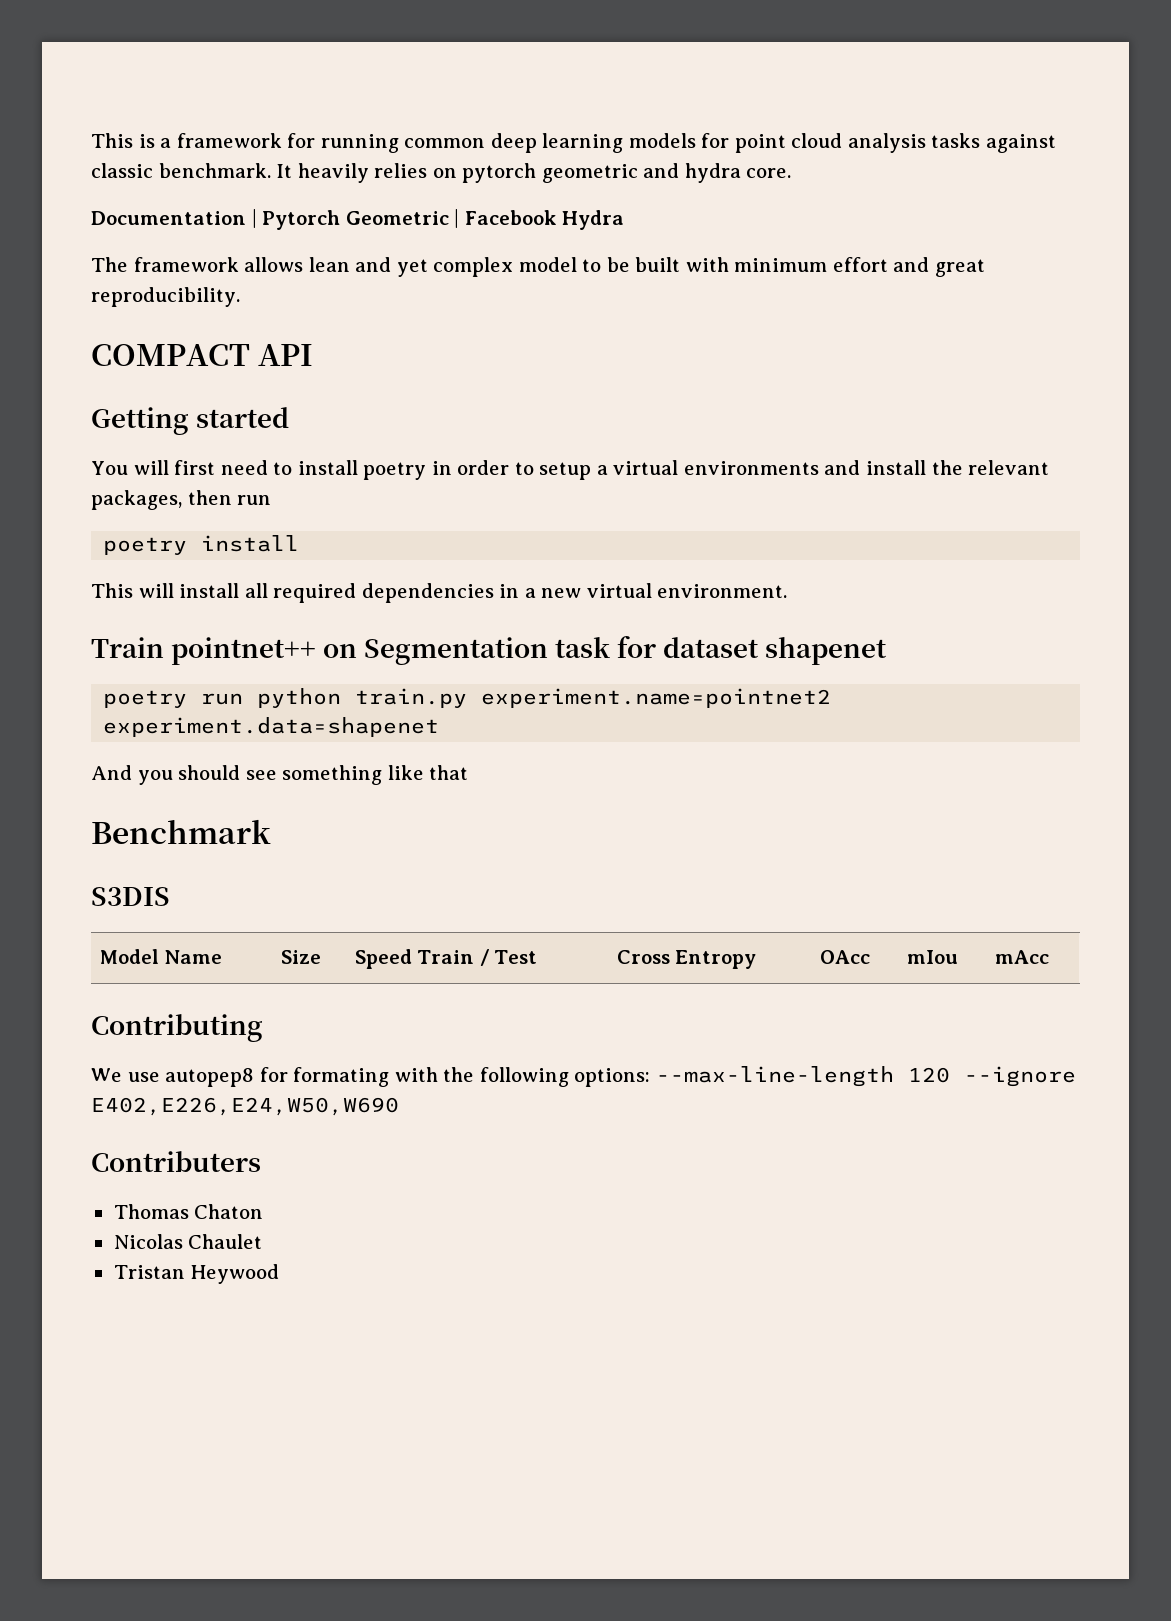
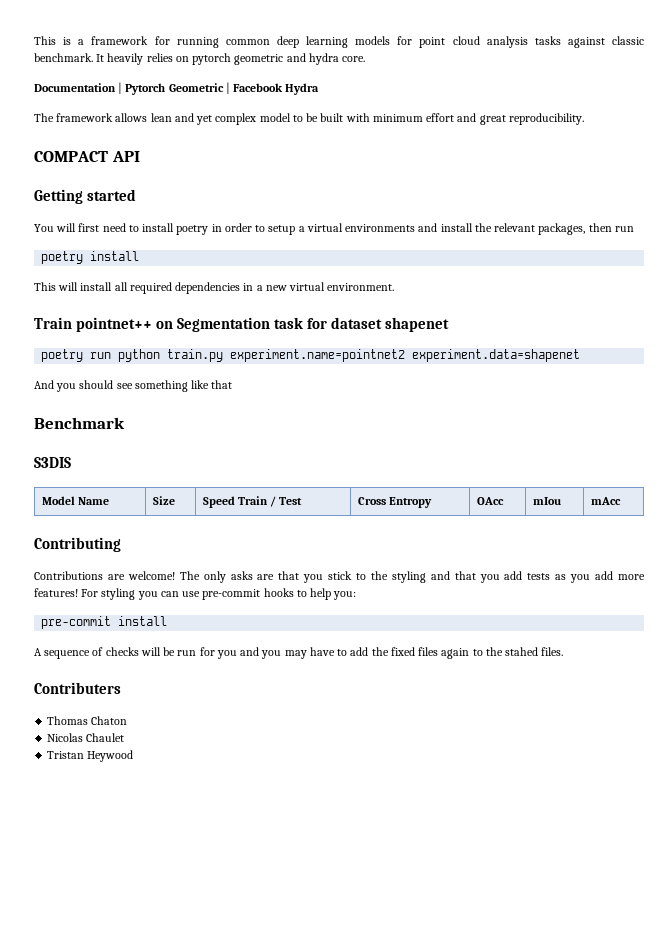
[91,1066,1076,1087] [91,1097,399,1116] We use autopep8 for formating with the following options: --max-line-length 120 --ignore E402,E226,E24,W50,W690 -> [34,571,646,583] [34,588,357,600] [41,616,168,629] [34,647,564,659] Contributions are welcome! The only asks are that you stick to the styling and that you add tests as you add more features! For styling you can use pre-commit hooks to help you: // pre-commit install // A sequence of checks will be run for you and you may have to add the fixed files again to the stahed files.

